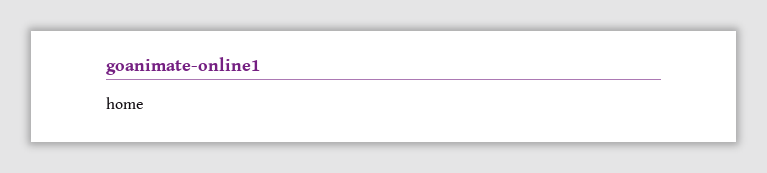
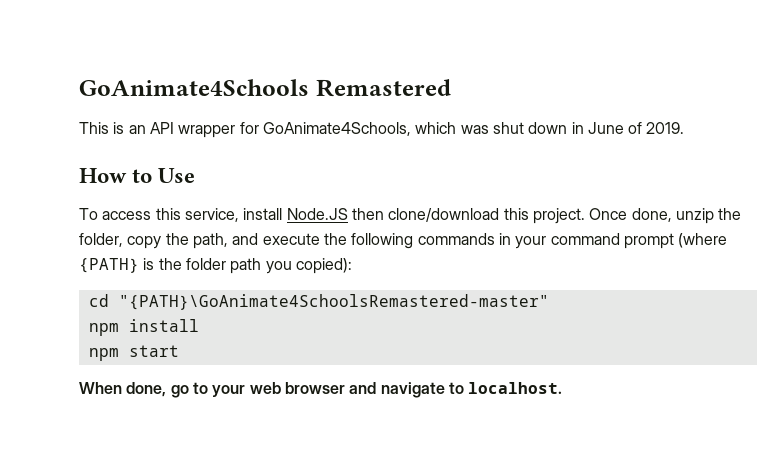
[106,57,260,75] [106,97,144,109] goanimate-online1 // home -> [79,79,451,97] [79,122,685,138] [79,168,196,183] [79,208,742,224] [79,233,728,249] [79,258,352,274] [88,294,549,310] [88,319,199,336] [88,345,179,361] [79,382,563,398] GoAnimate4Schools Remastered // This is an API wrapper for GoAnimate4Schools, which was shut down in June of 2019. // How to Use // To access this service, install Node.JS then clone/download this project. Once done, unzip the folder, copy the path, and execute the following commands in your command prompt (where {PATH} is the folder path you copied): // cd "{PATH}\GoAnimate4SchoolsRemastered-master" // npm install // npm start // When done, go to your web browser and navigate to localhost.

